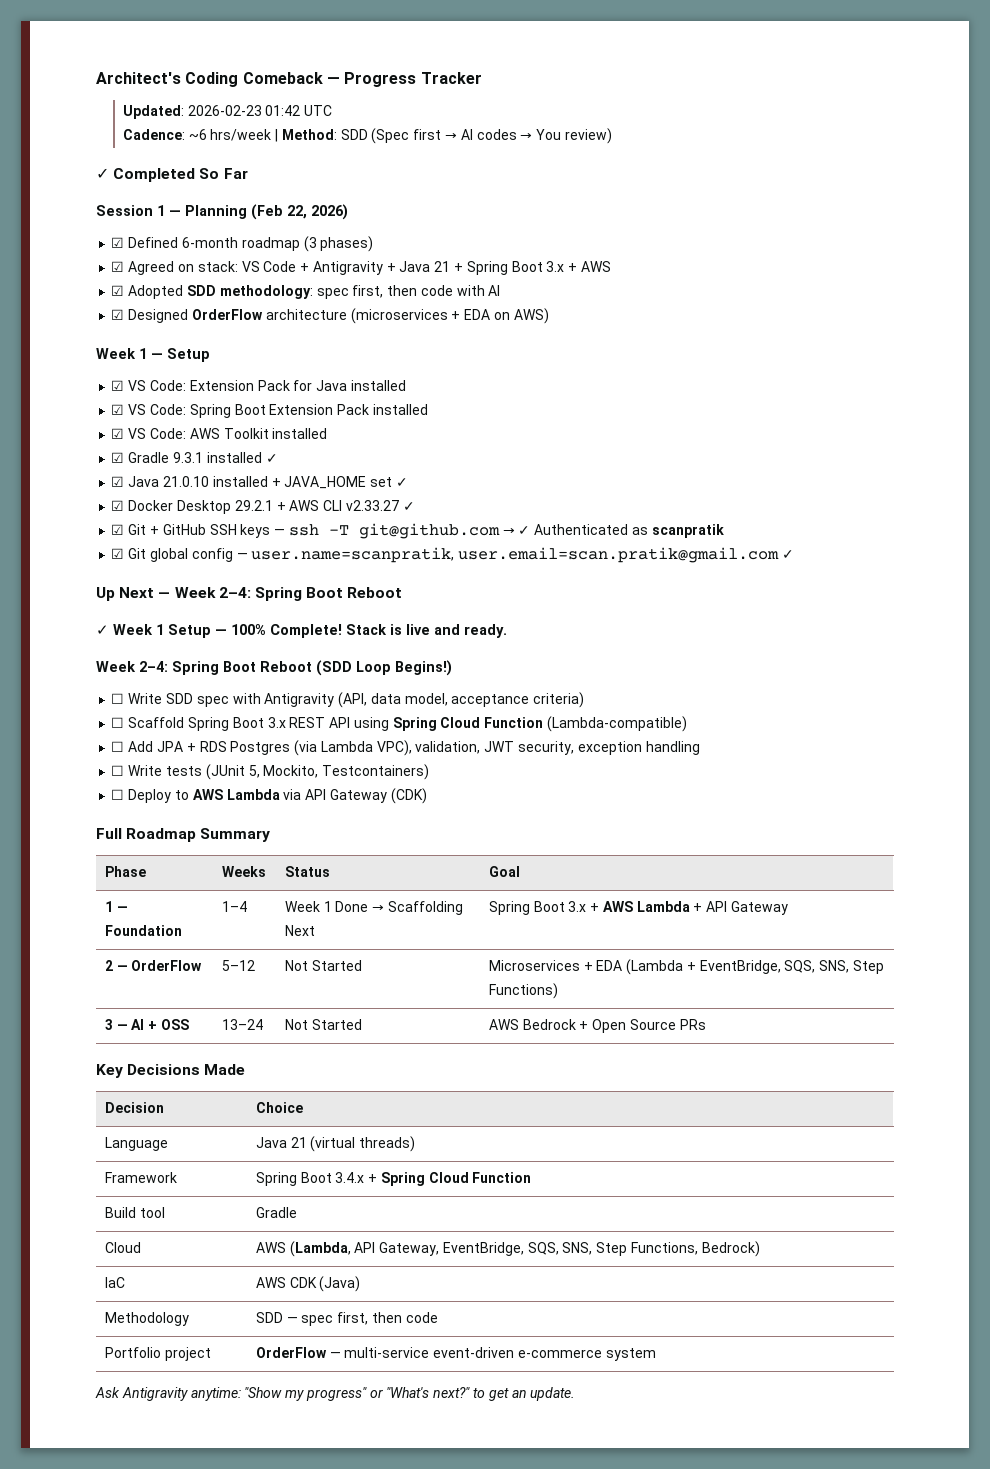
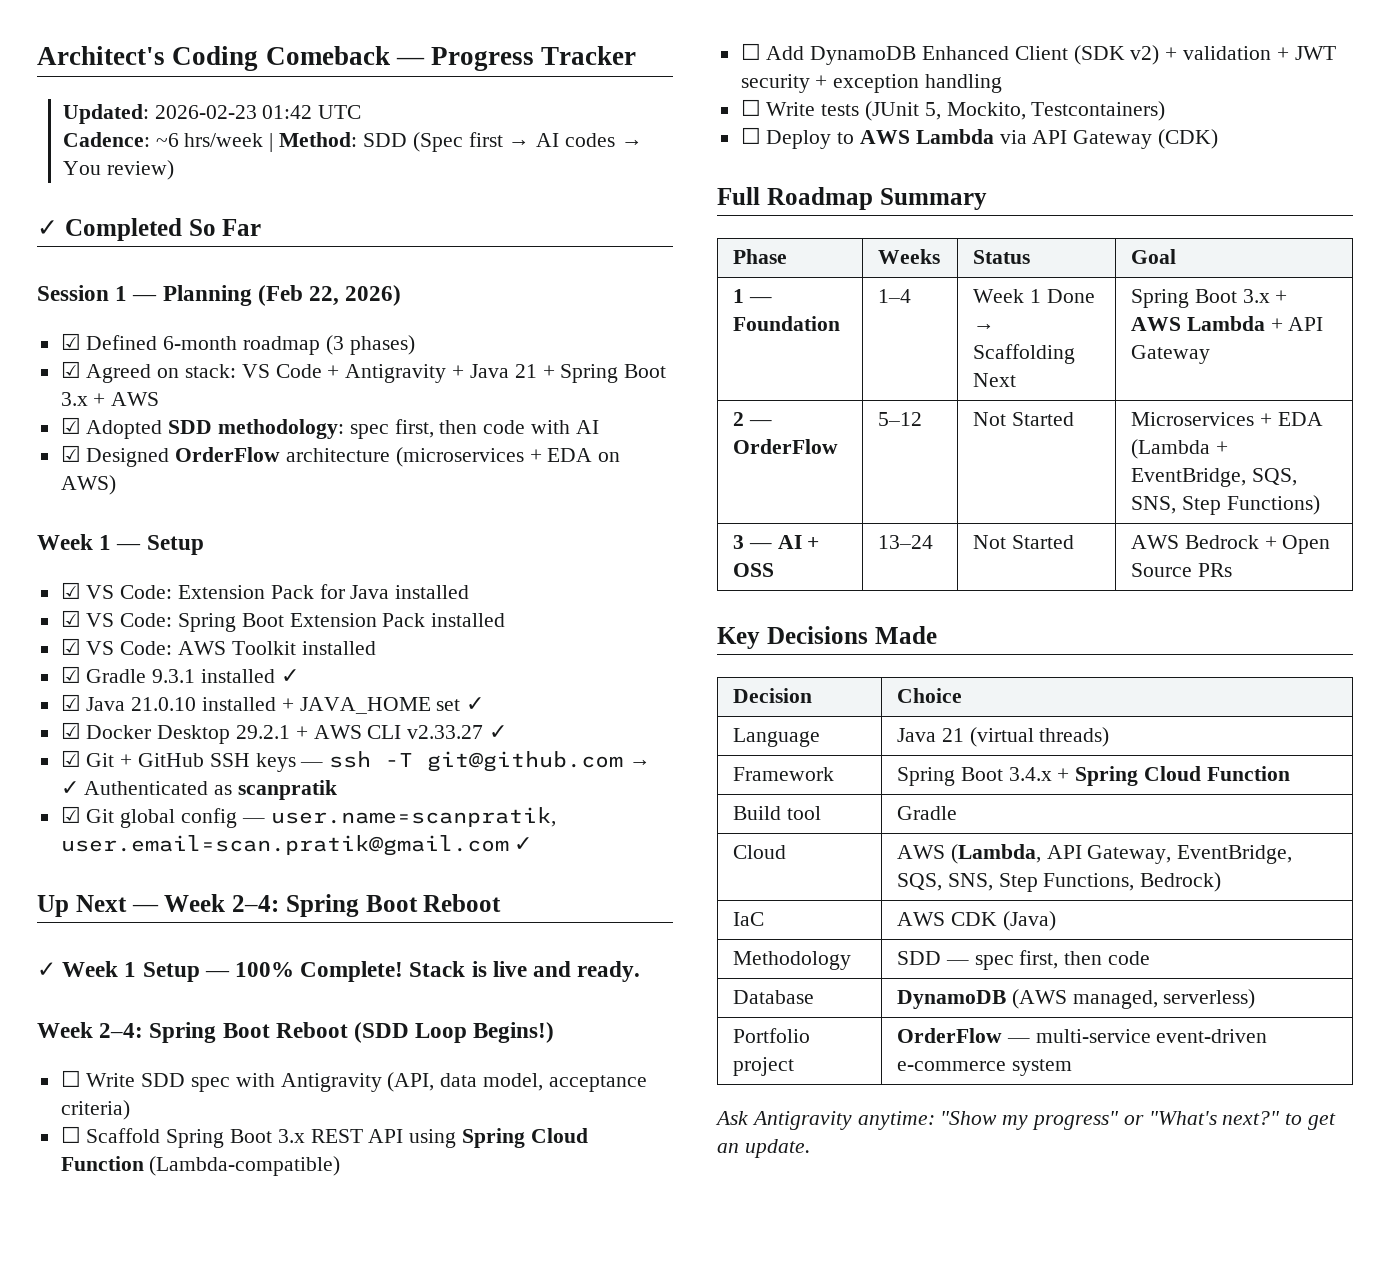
[156,740,574,756] JPA + RDS Postgres (via Lambda VPC), validation, JWT security, -> [810,45,1336,65] [740,74,828,93] DynamoDB Enhanced Client (SDK v2) + validation + JWT security +
(438, 1317) none -> [733,990,815,1004] [897,989,1256,1009] // Database | DynamoDB (AWS managed, serverless)

